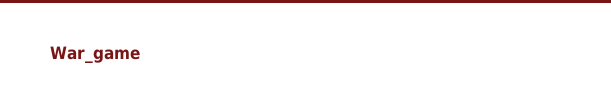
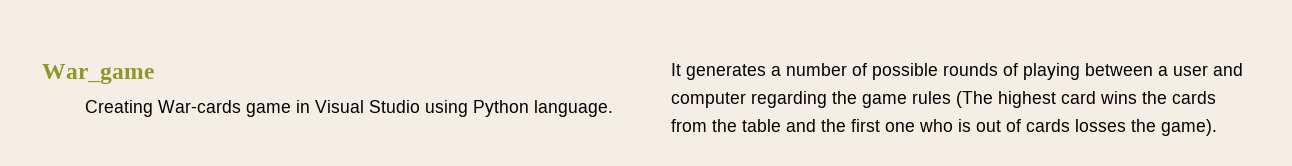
(140, 55) none -> [84,100,613,117] [671,63,1243,80] [671,91,1216,108] [671,119,1217,136] // Creating War-cards game in Visual Studio using Python language. It generates a number of possible rounds of playing between a user and computer regarding the game rules (The highest card wins the cards from the table and the first one who is out of cards losses the game).

